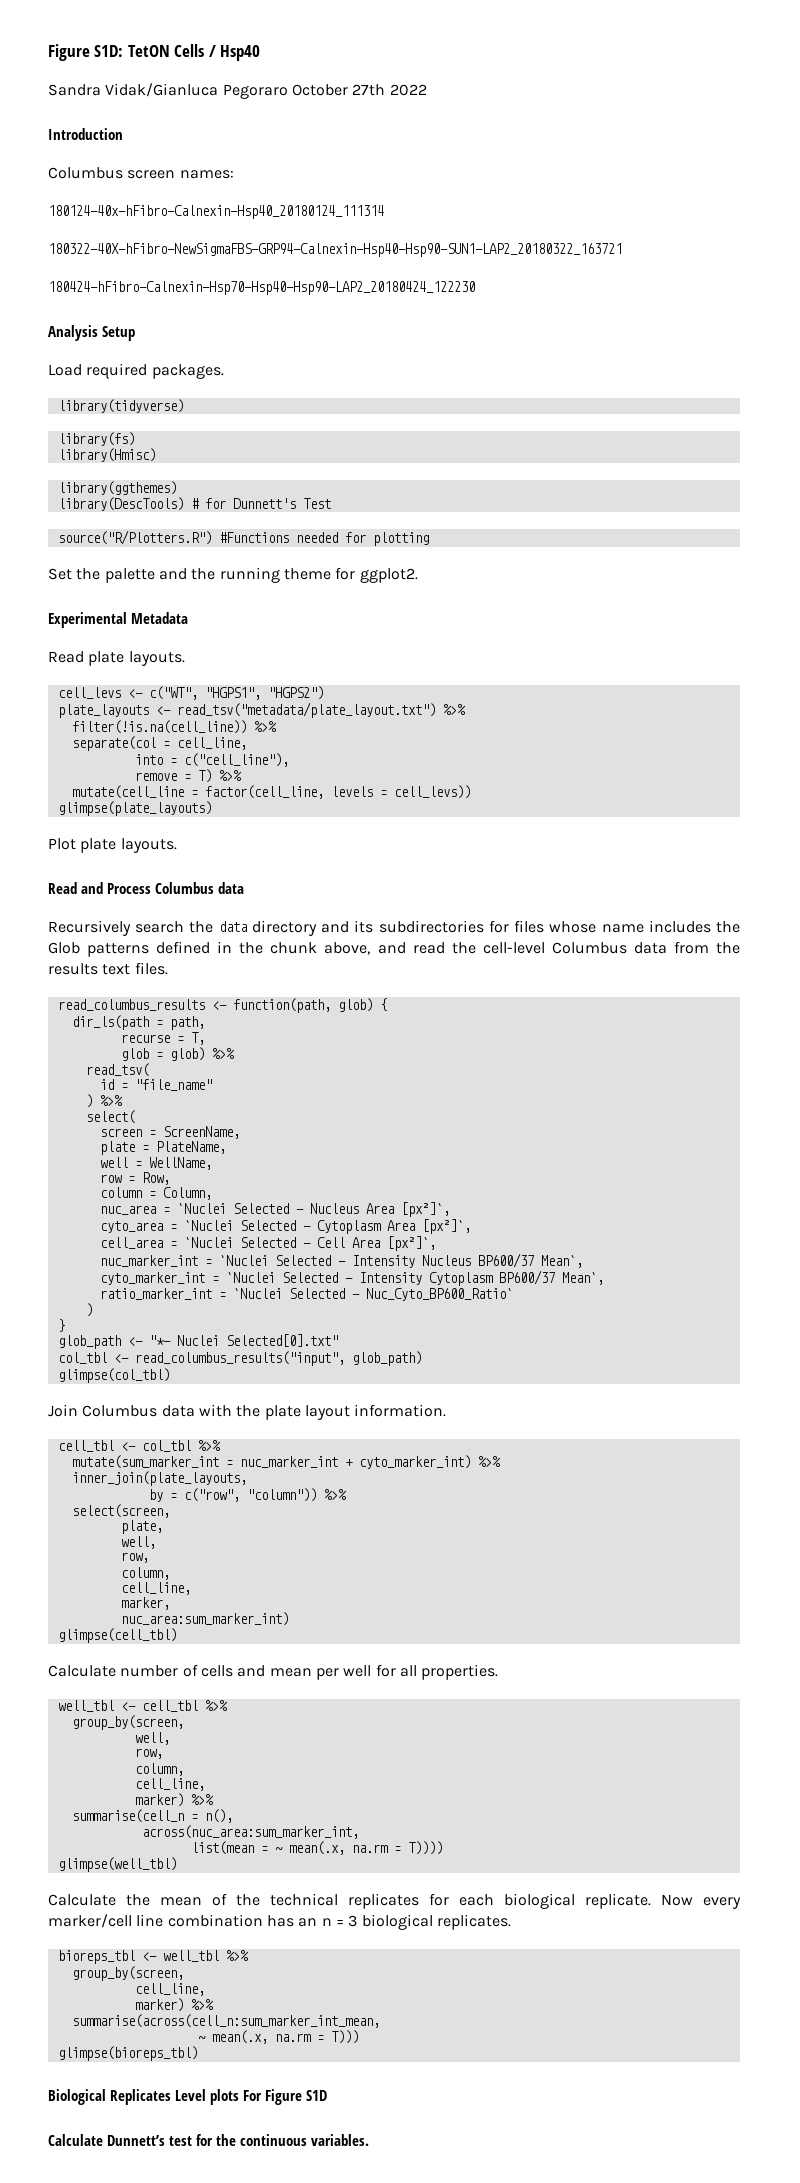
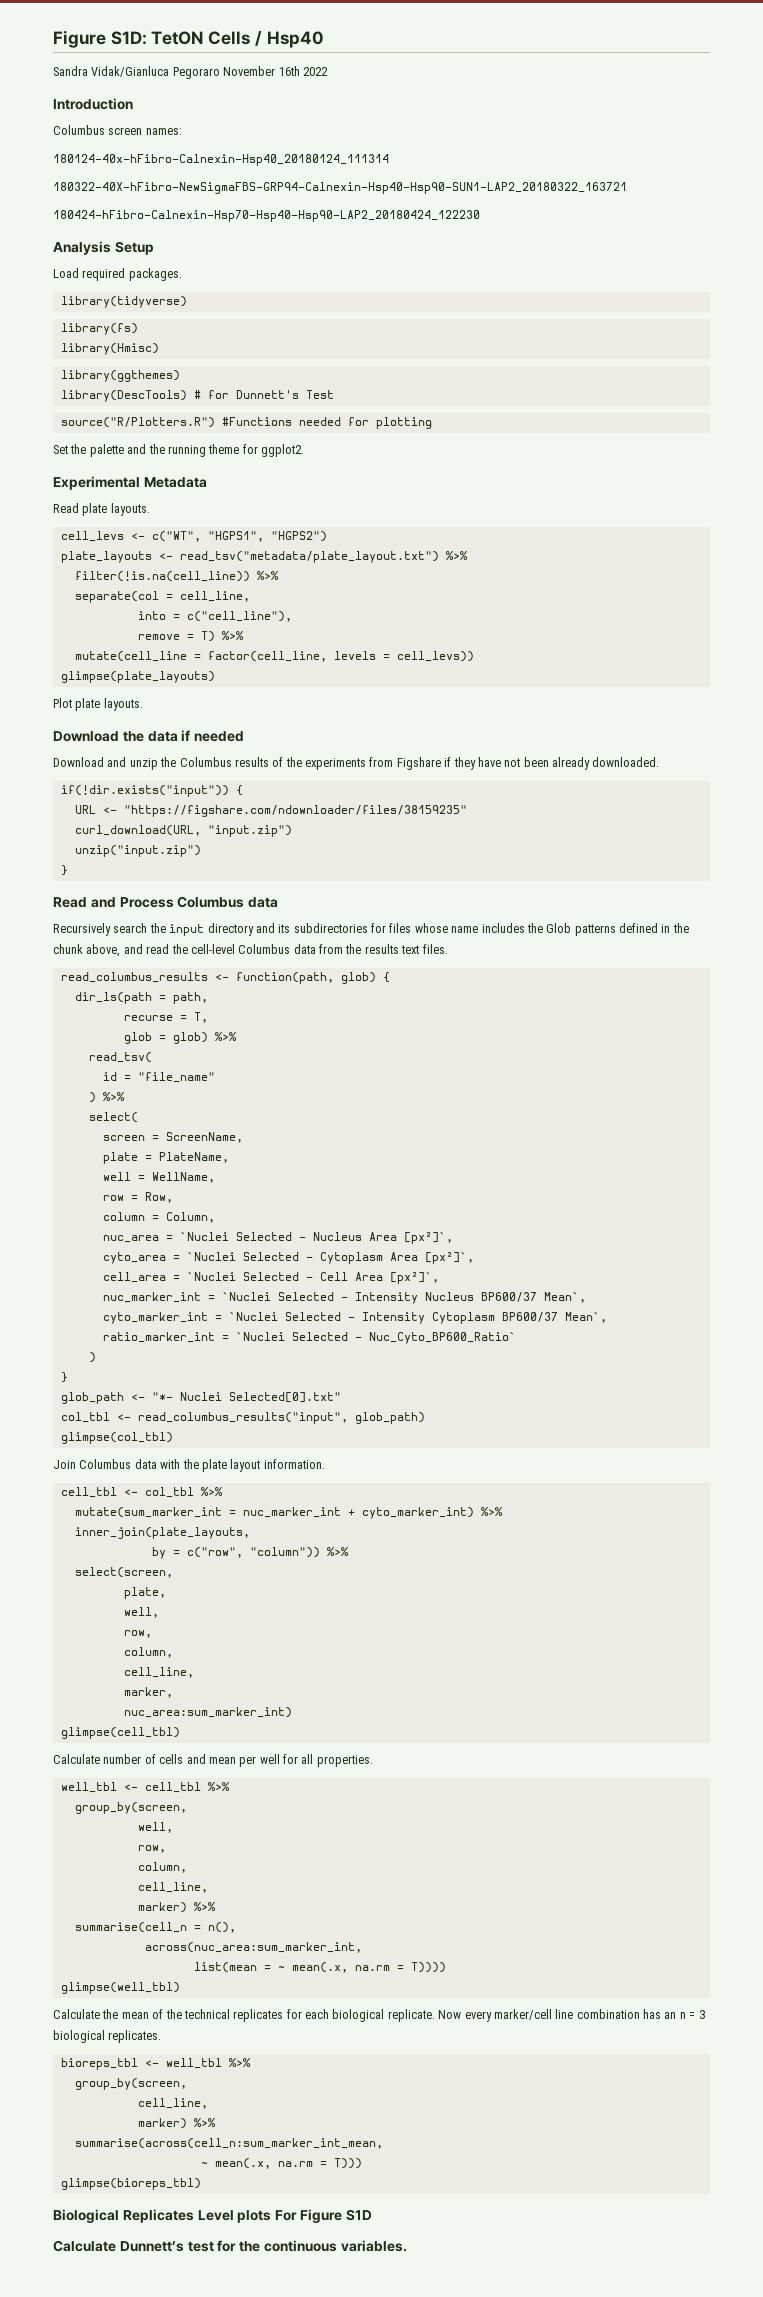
[291,84,386,96] October 27th -> [223,66,300,76] November 16th
(177, 845) none -> [53,730,245,742] [53,757,660,770] [60,785,243,797] [74,805,467,817] [74,825,292,837] [74,845,201,857] [60,865,68,876] // Download the data if needed // Download and unzip the Columbus results of the experiments from Figshare if they have not been already downloaded. // if(!dir.exists("input")) { // URL <- "https://figshare.com/ndownloader/files/38159235" // curl_download(URL, "input.zip") // unzip("input.zip") // }
[218,921,247,932] data -> [169,924,205,936] input

